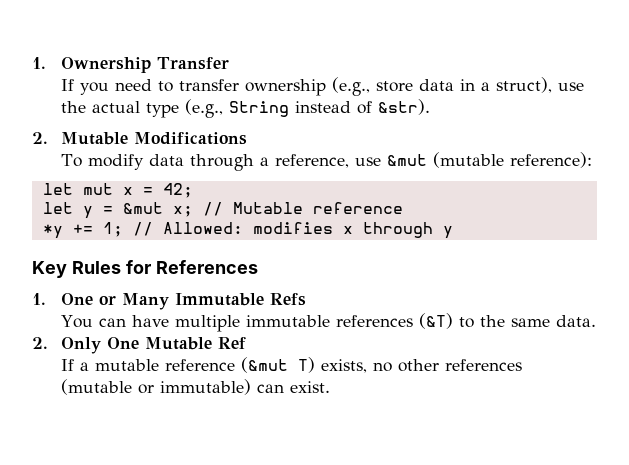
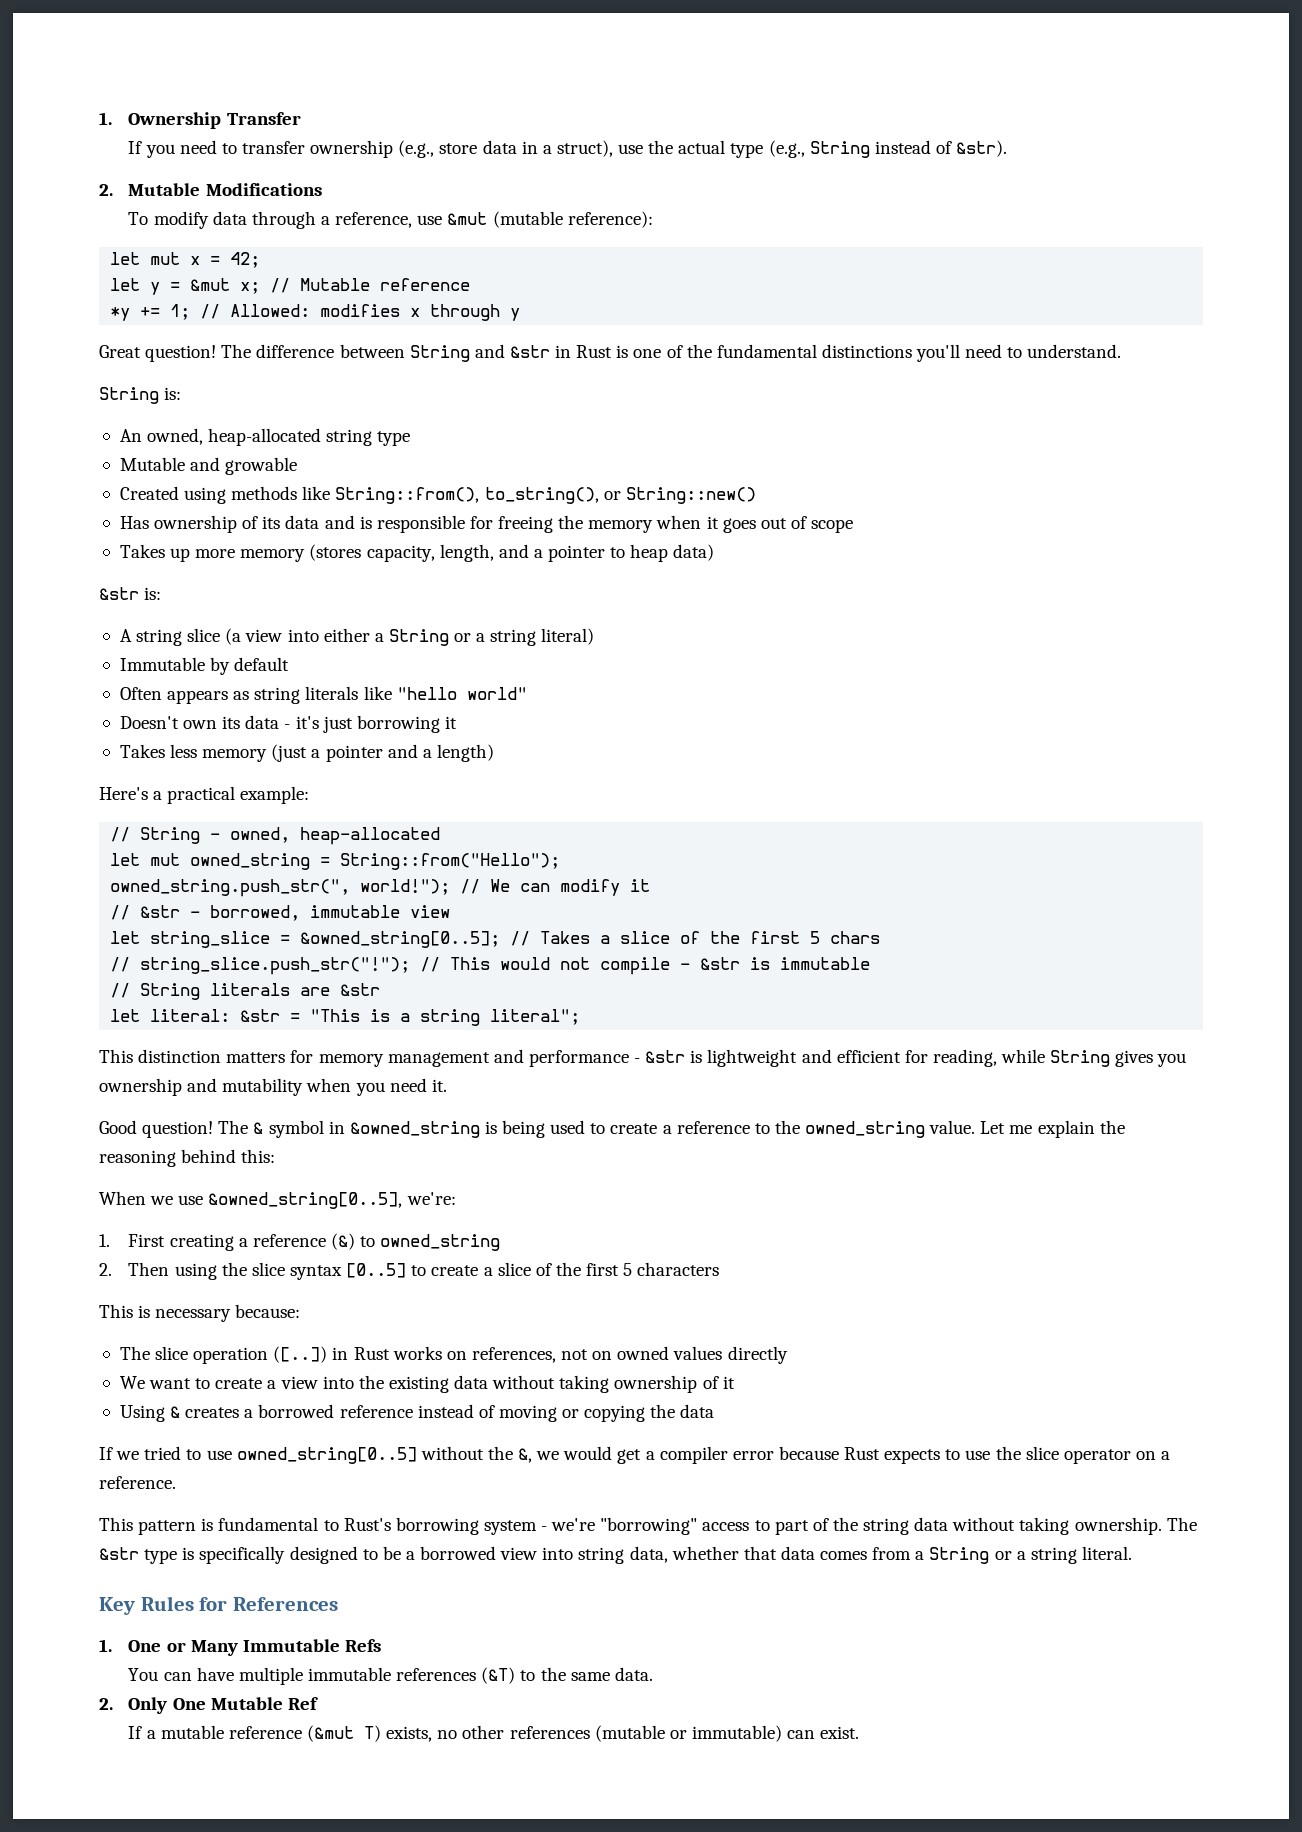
(453, 232) none -> [99,344,1122,362] [99,387,182,404] [119,428,411,446] [119,457,298,475] [119,486,756,504] [119,515,854,533] [119,544,715,562] [99,587,162,600] [119,628,595,646] [119,657,290,675] [119,686,527,704] [119,715,457,733] [119,744,494,762] [99,786,310,804] [110,827,441,845] [110,853,561,870] [110,879,651,897] [110,905,451,921] [110,931,881,948] [110,957,871,975] [110,983,381,1000] [110,1009,581,1026] [99,1049,1187,1067] [99,1078,447,1096] [99,1120,1125,1138] [99,1149,276,1167] [99,1191,456,1209] [99,1233,501,1251] [99,1262,720,1280] [99,1304,301,1322] [119,1346,788,1364] [119,1375,735,1393] [119,1404,715,1422] [99,1446,1171,1464] [99,1476,176,1489] [99,1517,1197,1535] [99,1546,1132,1564] // Great question! The difference between String and &str in Rust is one of the fundamental distinctions you'll need to understand. // String is: // An owned, heap-allocated string type // Mutable and growable // Created using methods like String::from(), to_string(), or String::new() // Has ownership of its data and is responsible for freeing the memory when it goes out of scope // Takes up more memory (stores capacity, length, and a pointer to heap data) // &str is: // A string slice (a view into either a String or a string literal) // Immutable by default // Often appears as string literals like "hello world" // Doesn't own its data - it's just borrowing it // Takes less memory (just a pointer and a length) // Here's a practical example: // // String - owned, heap-allocated // let mut owned_string = String::from("Hello"); // owned_string.push_str(", world!"); // We can modify it // // &str - borrowed, immutable view // let string_slice = &owned_string[0..5]; // Takes a slice of the first 5 chars // // string_slice.push_str("!"); // This would not compile - &str is immutable // // String literals are &str // let literal: &str = "This is a string literal"; // This distinction matters for memory management and performance - &str is lightweight and efficient for reading, while String gives you ownership and mutability when you need it. // Good question! The & symbol in &owned_string is being used to create a reference to the owned_string value. Let me explain the reasoning behind this: // When we use &owned_string[0..5], we're: // 1. First creating a reference (&) to owned_string // 2. Then using the slice syntax [0..5] to create a slice of the first 5 characters // This is necessary because: // The slice operation ([..]) in Rust works on references, not on owned values directly // We want to create a view into the existing data without taking ownership of it // Using & creates a borrowed reference instead of moving or copying the data // If we tried to use owned_string[0..5] without the &, we would get a compiler error because Rust expects to use the slice operator on a reference. // This pattern is fundamental to Rust's borrowing system - we're "borrowing" access to part of the string data without taking ownership. The &str type is specifically designed to be a borrowed view into string data, whether that data comes from a String or a string literal.

